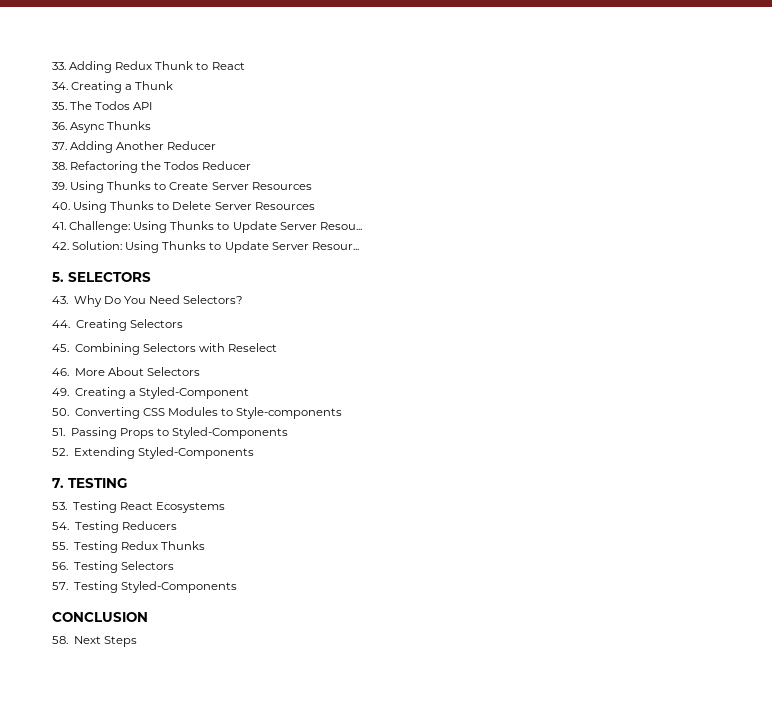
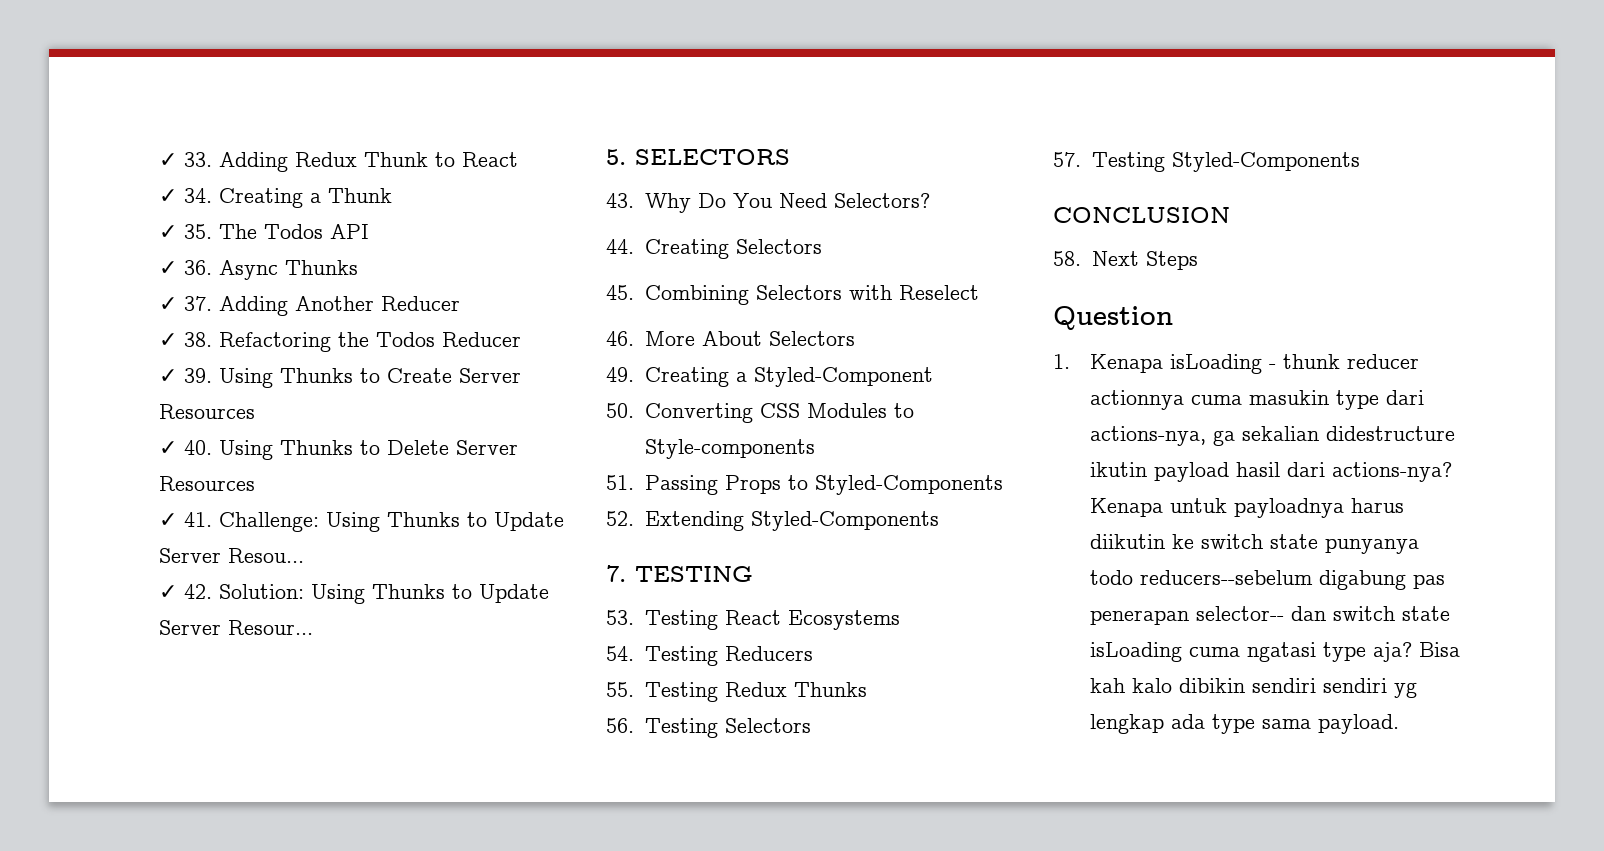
(52, 66) none -> [159,153,177,167] ✓
(245, 66) none -> [159,189,177,203] ✓
(174, 85) none -> [159,225,177,239] ✓
(153, 106) none -> [159,261,177,275] ✓
(152, 125) none -> [159,297,177,311] ✓
(217, 145) none -> [159,333,177,347] ✓
(252, 165) none -> [159,369,177,383] ✓
(312, 186) none -> [159,441,177,455] ✓
(315, 206) none -> [159,513,177,527] ✓
(362, 226) none -> [159,585,177,599] ✓
(137, 641) none -> [1053,306,1173,330] [1053,354,1419,374] [1089,390,1424,410] [1089,426,1455,446] [1089,462,1452,482] [1089,498,1404,518] [1089,534,1419,554] [1089,570,1445,590] [1089,606,1450,625] [1089,642,1460,662] [1089,678,1417,698] [1089,714,1399,734] // Question // 1. Kenapa isLoading - thunk reducer actionnya cuma masukin type dari actions-nya, ga sekalian didestructure ikutin payload hasil dari actions-nya? Kenapa untuk payloadnya harus diikutin ke switch state punyanya todo reducers--sebelum digabung pas penerapan selector-- dan switch state isLoading cuma ngatasi type aja? Bisa kah kalo dibikin sendiri sendiri yg lengkap ada type sama payload.

